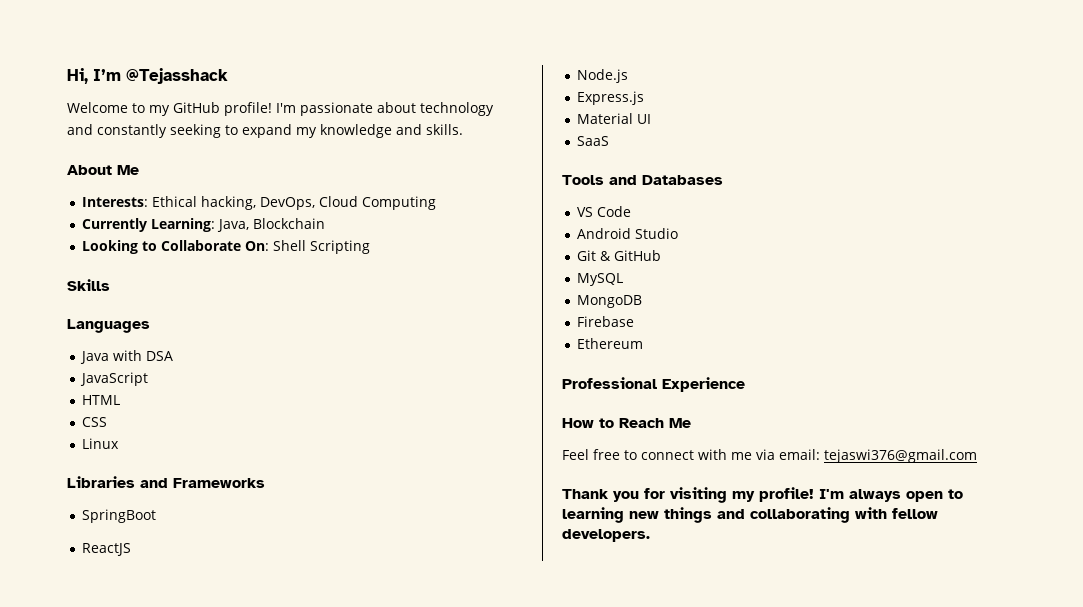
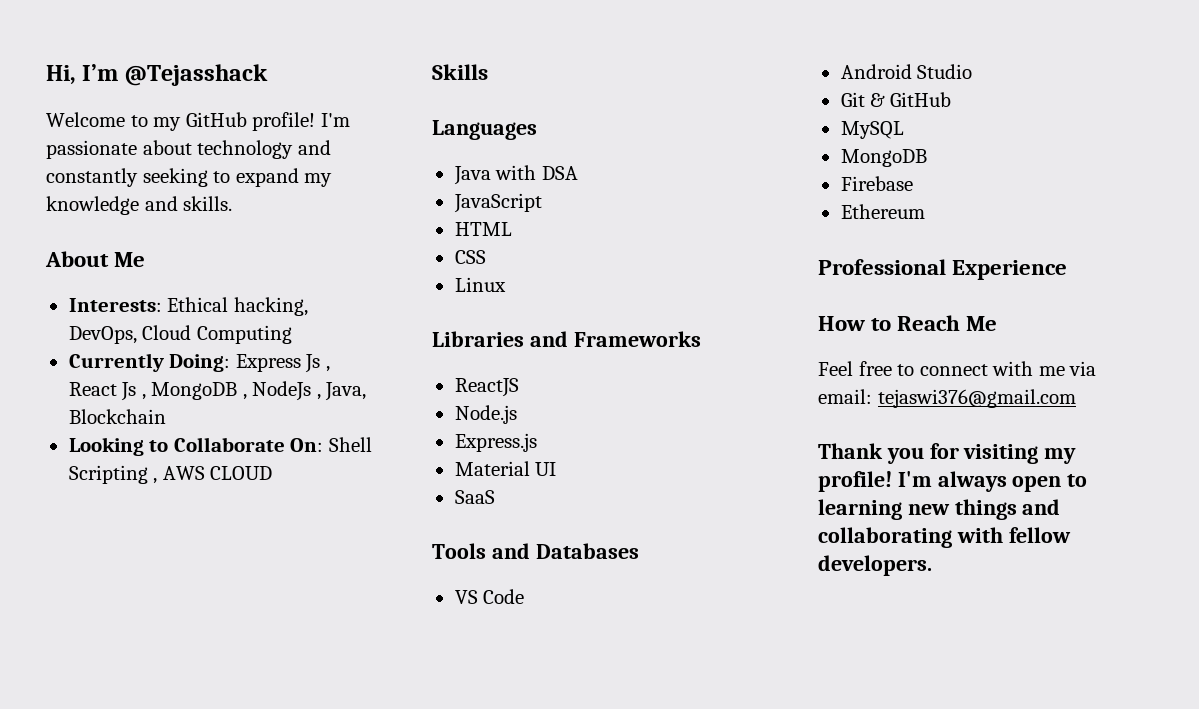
[151,218,216,232] Learning: -> [169,354,330,373] [68,381,321,401] Doing: Express Js , React Js , MongoDB , NodeJs ,
(371, 247) none -> [153,466,273,484] , AWS CLOUD
[82,509,157,523] // SpringBoot -> (701, 339) none

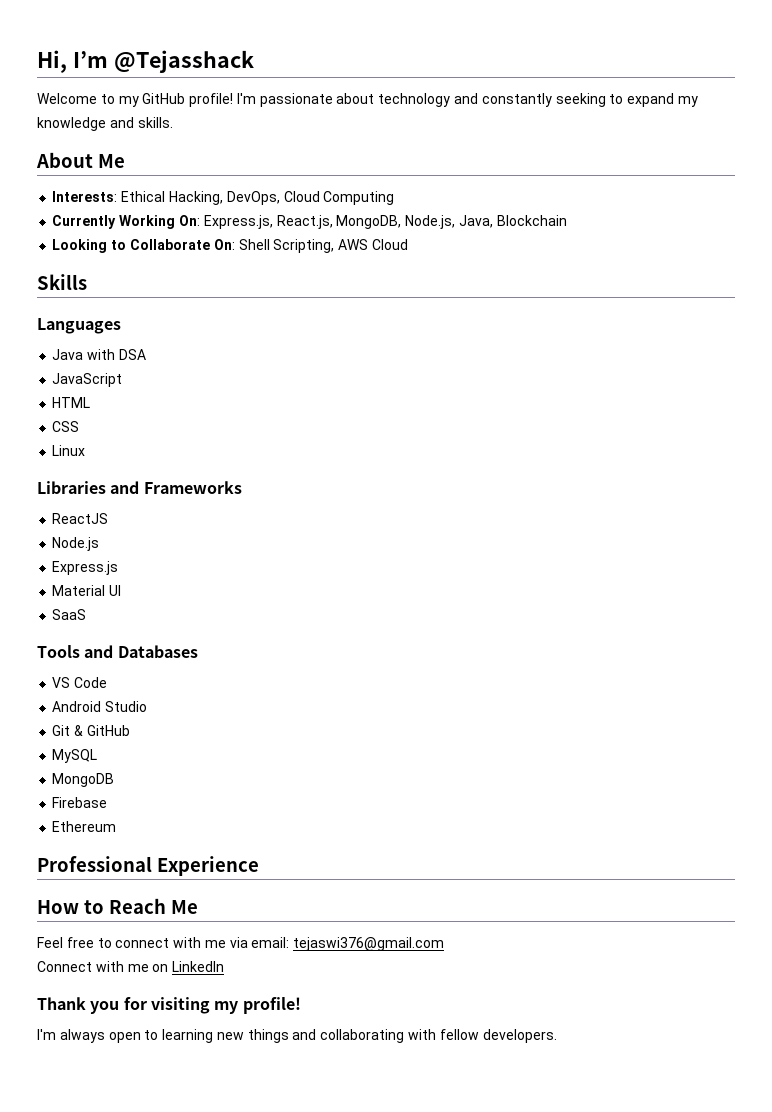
[233,297,308,316] hacking, -> [168,191,223,205] Hacking,
[169,354,330,373] [68,381,321,401] Doing: Express Js , React Js , MongoDB , NodeJs , -> [119,215,456,229] Working On: Express.js, React.js, MongoDB, Node.js,
[68,465,273,484] Scripting , AWS CLOUD -> [273,239,408,253] Scripting, AWS Cloud
(1076, 398) none -> [37,961,225,972] // Connect with me on LinkedIn
(892, 481) none -> (301, 1005) //

